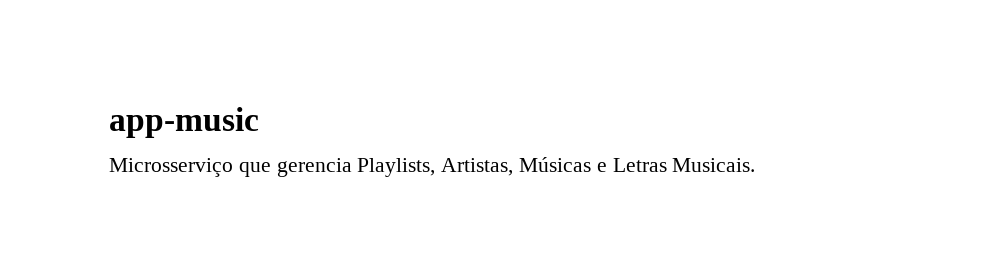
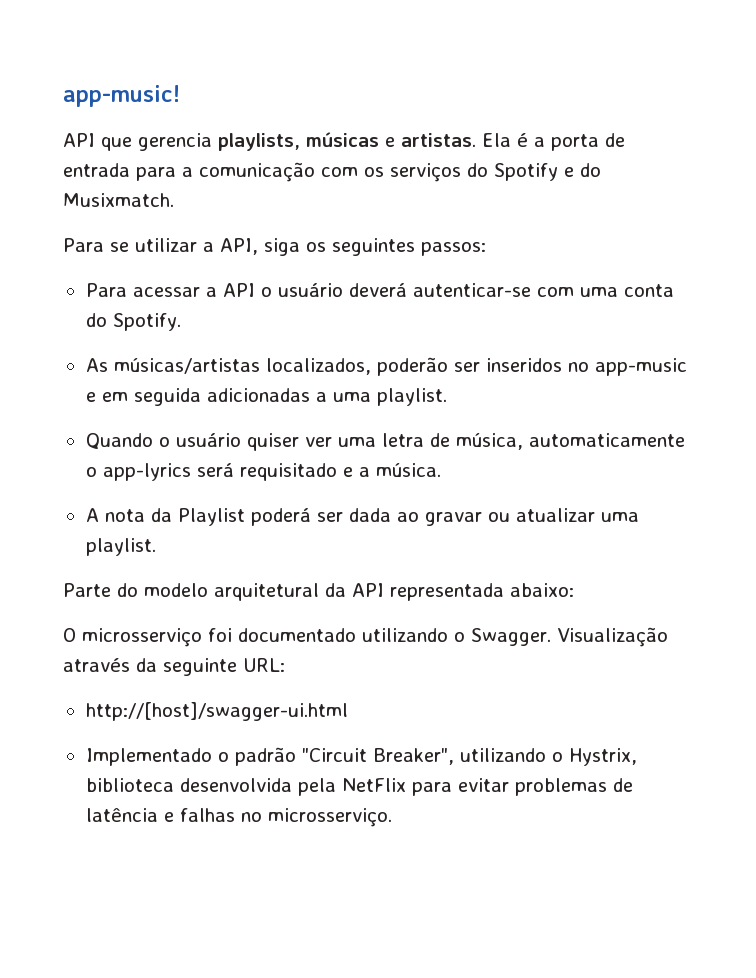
[109,107,259,138] [109,157,756,177] app-music // Microsserviço que gerencia Playlists, Artistas, Músicas e Letras Musicais. -> [63,85,180,107] [63,132,625,151] [63,162,601,182] [63,193,174,207] [63,238,486,256] [85,283,674,297] [85,313,181,331] [85,357,687,376] [85,388,447,406] [85,433,685,451] [85,463,441,481] [85,508,639,526] [85,538,156,556] [63,583,574,601] [63,627,668,647] [63,658,285,676] [85,702,348,721] [85,747,637,766] [85,778,633,796] [85,808,392,827] app-music! // API que gerencia playlists, músicas e artistas. Ela é a porta de entrada para a comunicação com os serviços do Spotify e do Musixmatch. // Para se utilizar a API, siga os seguintes passos: // Para acessar a API o usuário deverá autenticar-se com uma conta do Spotify. // As músicas/artistas localizados, poderão ser inseridos no app-music e em seguida adicionadas a uma playlist. // Quando o usuário quiser ver uma letra de música, automaticamente o app-lyrics será requisitado e a música. // A nota da Playlist poderá ser dada ao gravar ou atualizar uma playlist. // Parte do modelo arquitetural da API representada abaixo: // O microsserviço foi documentado utilizando o Swagger. Visualização através da seguinte URL: // http://[host]/swagger-ui.html // Implementado o padrão "Circuit Breaker", utilizando o Hystrix, biblioteca desenvolvida pela NetFlix para evitar problemas de latência e falhas no microsserviço.

